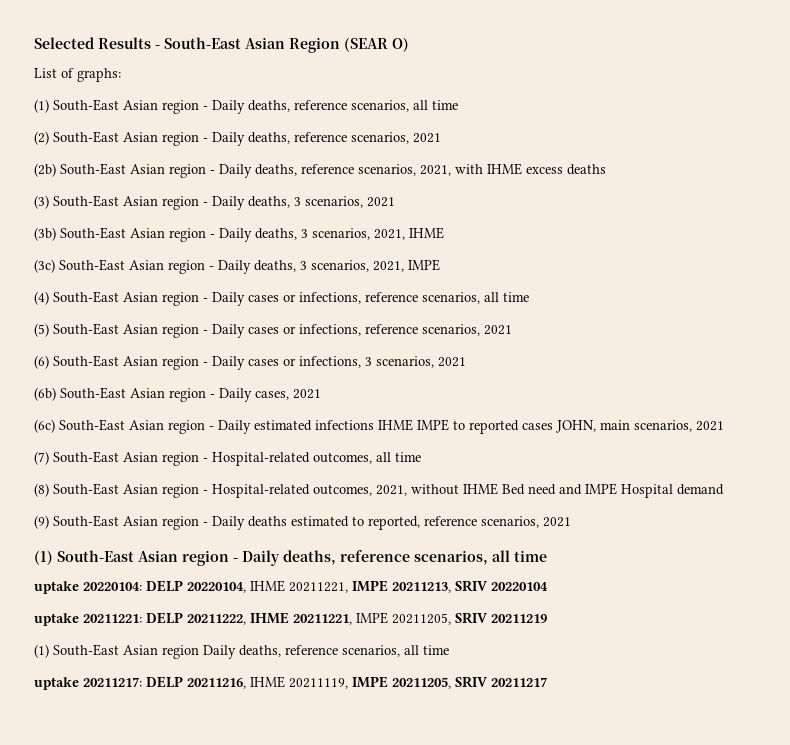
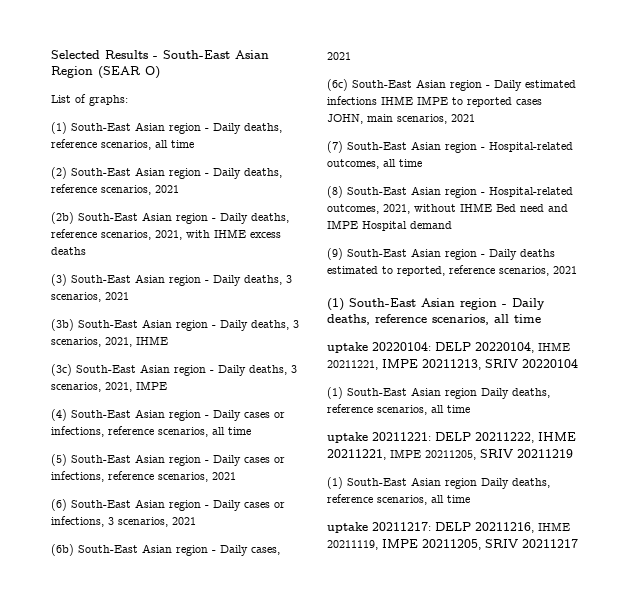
(548, 586) none -> [327,387,550,399] [327,404,470,415] // (1) South-East Asian region Daily deaths, reference scenarios, all time

